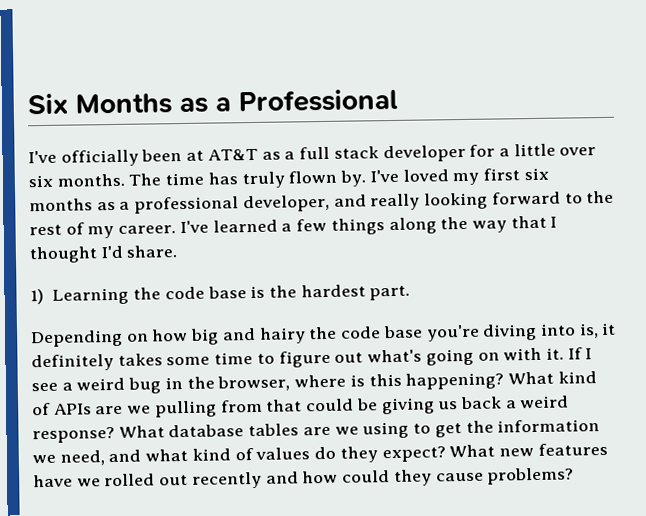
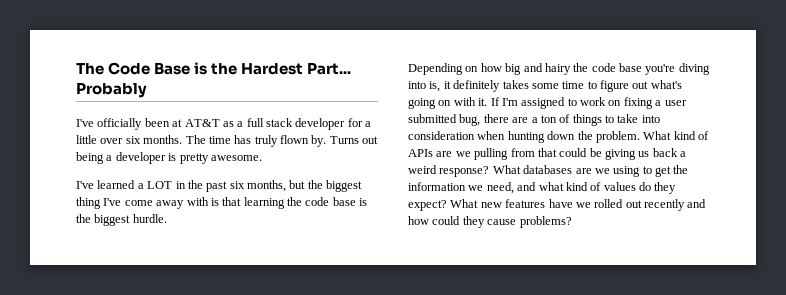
[27,88,398,115] Six Months as a Professional -> [76,62,352,75] [76,82,147,98] The Code Base is the Hardest Part... Probably
[369,167,549,186] [29,190,615,214] [29,215,558,239] [29,245,178,264] [30,287,130,305] I've loved my first six months as a professional developer, and really looking forward to the rest of my career. I've learned a few things along the way that I thought I'd share. // 1) Learning -> [329,136,379,144] [76,152,262,164] [76,180,363,192] [76,197,285,209] Turns out being a developer is pretty awesome. // I've learned a LOT in the past six months, but the biggest thing I've come away with is that learning
[300,284,411,301] hardest part. -> [94,214,167,226] biggest hurdle.
[585,348,593,360] [31,372,505,394] I see a weird bug in the browser, where is this happening? -> [501,97,687,109] [408,114,660,126] [408,131,640,143] I'm assigned to work on fixing a user submitted bug, there are a ton of things to take into consideration when hunting down the problem.
[168,423,300,438] database tables -> [523,165,573,174] databases

